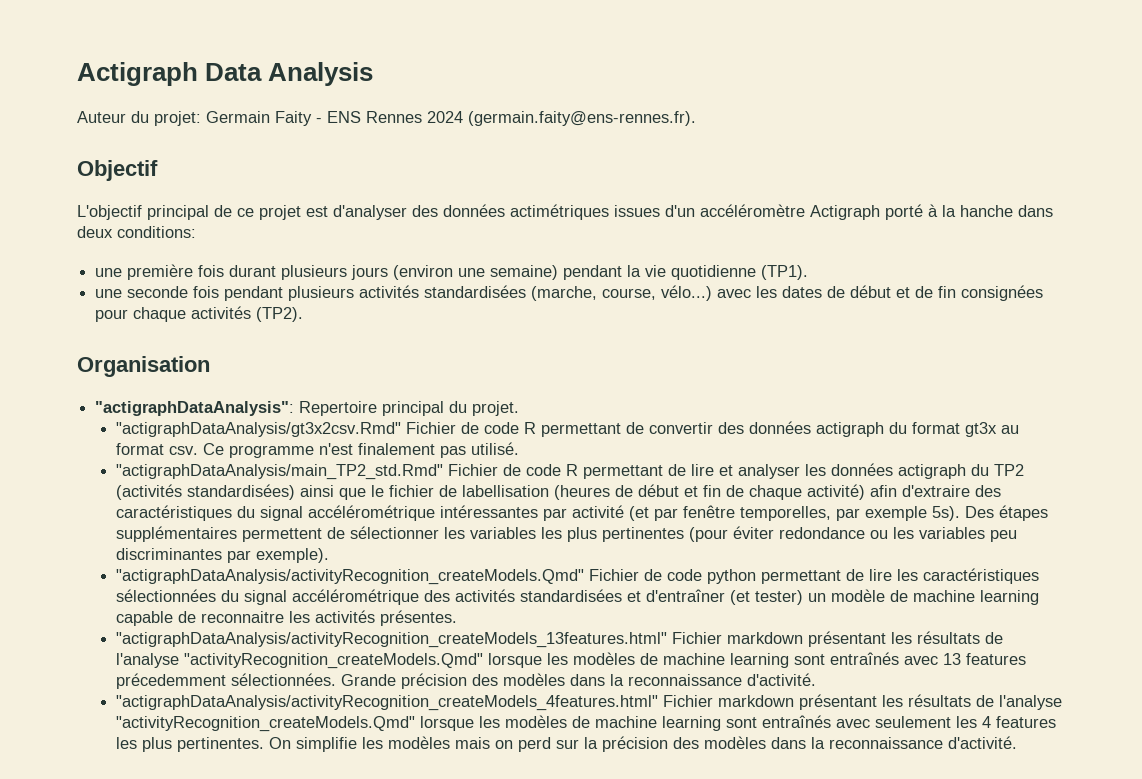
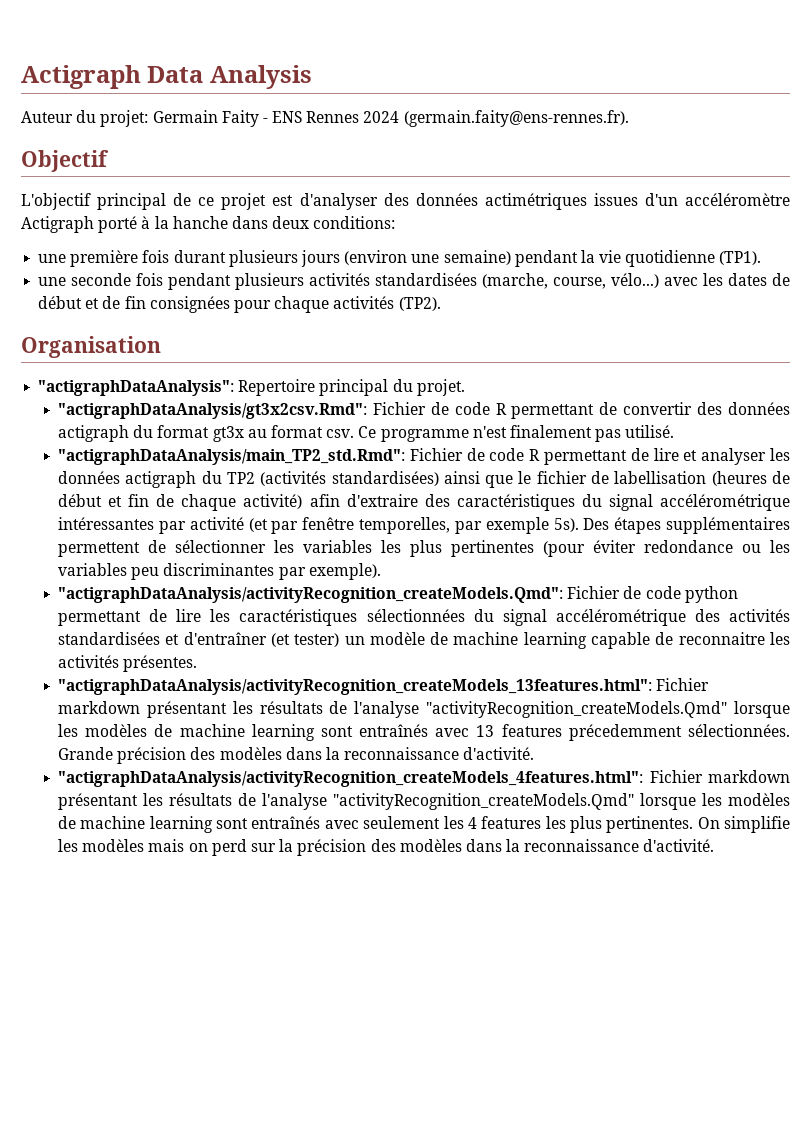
[115,422,401,437] "actigraphDataAnalysis/gt3x2csv.Rmd" -> [58,403,368,419] "actigraphDataAnalysis/gt3x2csv.Rmd":
[115,464,443,480] "actigraphDataAnalysis/main_TP2_std.Rmd" -> [58,449,406,465] "actigraphDataAnalysis/main_TP2_std.Rmd":
[115,569,584,585] "actigraphDataAnalysis/activityRecognition_createModels.Qmd" -> [58,587,564,603] "actigraphDataAnalysis/activityRecognition_createModels.Qmd":
[115,632,667,648] "actigraphDataAnalysis/activityRecognition_createModels_13features.html" -> [58,679,653,695] "actigraphDataAnalysis/activityRecognition_createModels_13features.html":
[115,695,658,711] "actigraphDataAnalysis/activityRecognition_createModels_4features.html" -> [58,771,644,787] "actigraphDataAnalysis/activityRecognition_createModels_4features.html":

